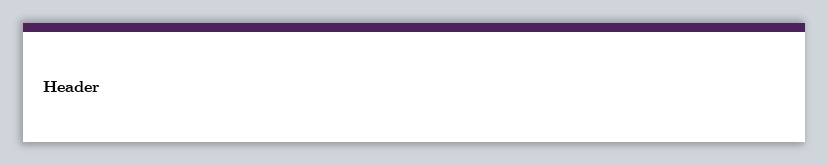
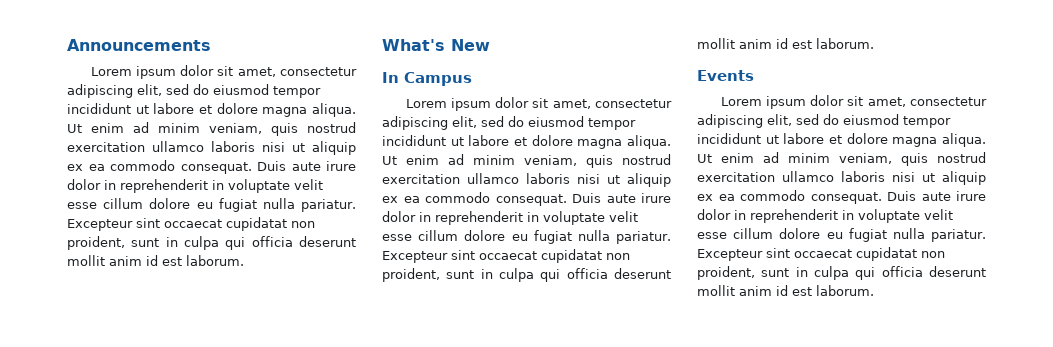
[43,81,100,92] Header -> [67,39,211,51] [90,65,357,79] [67,84,321,98] [67,103,356,117] [67,122,356,136] [67,141,356,155] [67,160,356,174] [67,179,323,193] [67,198,357,212] [67,217,315,231] [67,236,356,250] [67,255,244,266] [382,39,490,51] [382,72,472,86] [405,97,672,111] [382,116,636,130] [382,135,671,149] [382,154,671,168] [382,173,671,187] [382,192,671,206] [382,211,638,225] [382,230,672,244] [382,249,630,263] [382,268,671,282] [697,38,874,49] [697,70,754,81] [720,95,987,109] [697,114,951,128] [697,133,986,147] [697,152,986,166] [697,171,986,185] [697,190,986,204] [697,209,953,223] [697,228,987,242] [697,247,945,261] [697,266,986,280] [697,285,874,296] Announcements // Lorem ipsum dolor sit amet, consectetur adipiscing elit, sed do eiusmod tempor incididunt ut labore et dolore magna aliqua. Ut enim ad minim veniam, quis nostrud exercitation ullamco laboris nisi ut aliquip ex ea commodo consequat. Duis aute irure dolor in reprehenderit in voluptate velit esse cillum dolore eu fugiat nulla pariatur. Excepteur sint occaecat cupidatat non proident, sunt in culpa qui officia deserunt mollit anim id est laborum. // What's New // In Campus // Lorem ipsum dolor sit amet, consectetur adipiscing elit, sed do eiusmod tempor incididunt ut labore et dolore magna aliqua. Ut enim ad minim veniam, quis nostrud exercitation ullamco laboris nisi ut aliquip ex ea commodo consequat. Duis aute irure dolor in reprehenderit in voluptate velit esse cillum dolore eu fugiat nulla pariatur. Excepteur sint occaecat cupidatat non proident, sunt in culpa qui officia deserunt mollit anim id est laborum. // Events // Lorem ipsum dolor sit amet, consectetur adipiscing elit, sed do eiusmod tempor incididunt ut labore et dolore magna aliqua. Ut enim ad minim veniam, quis nostrud exercitation ullamco laboris nisi ut aliquip ex ea commodo consequat. Duis aute irure dolor in reprehenderit in voluptate velit esse cillum dolore eu fugiat nulla pariatur. Excepteur sint occaecat cupidatat non proident, sunt in culpa qui officia deserunt mollit anim id est laborum.

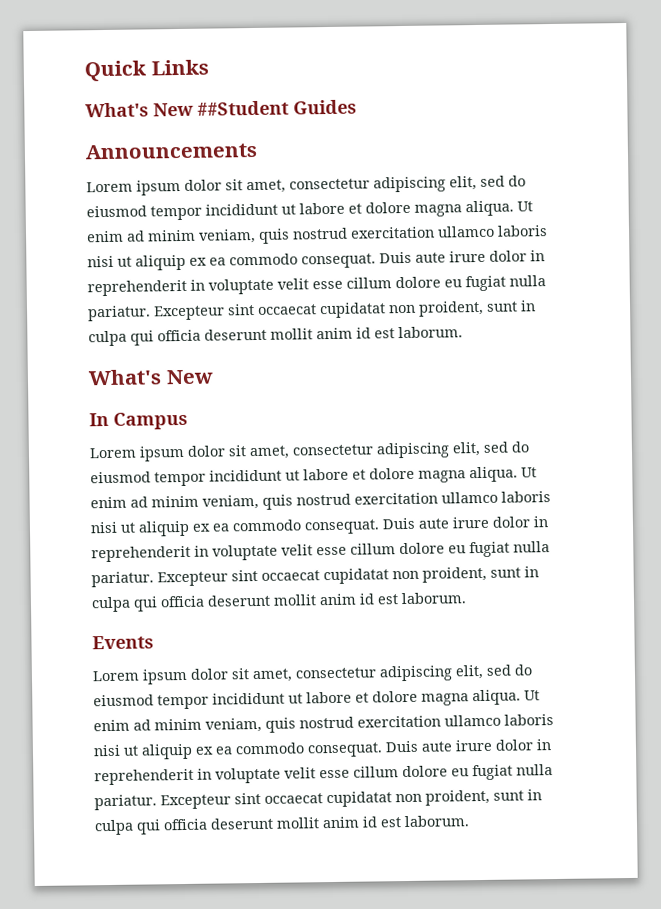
(67, 45) none -> [84,59,209,82] [85,99,357,118] Quick Links // What's New ##Student Guides //

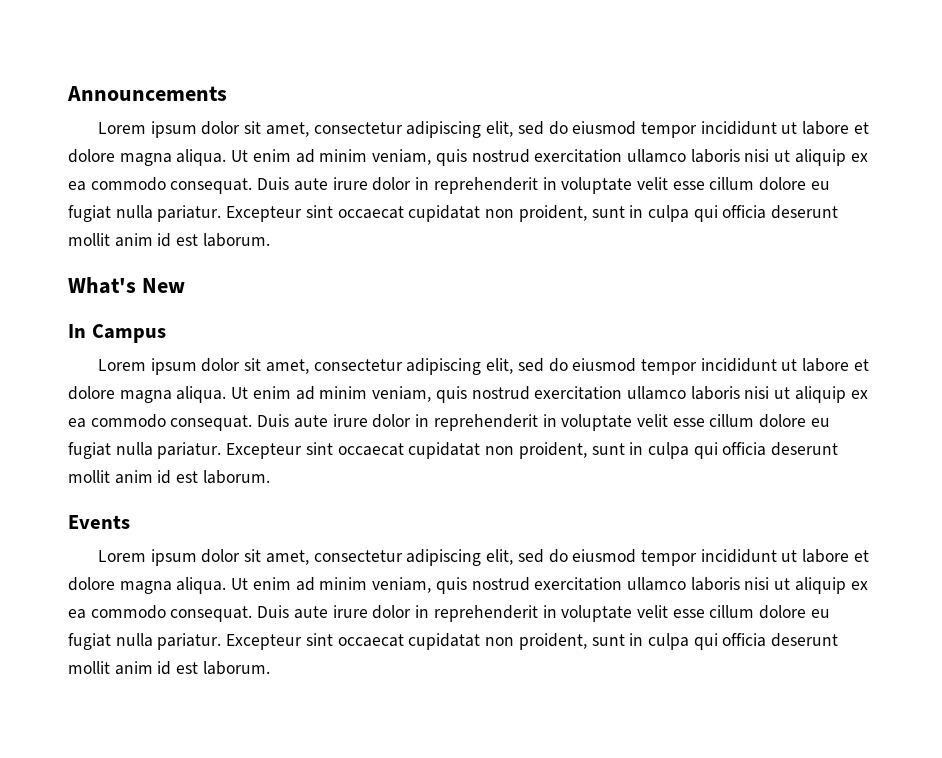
[84,59,209,82] [85,99,357,118] Quick Links // What's New ##Student Guides // -> (67, 93) none

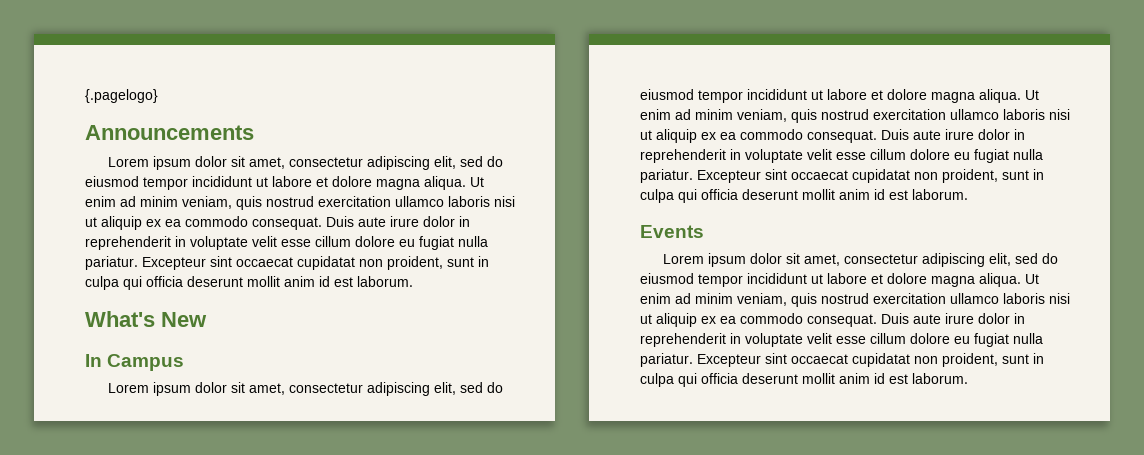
(67, 93) none -> [85,89,158,103] {.pagelogo} //

